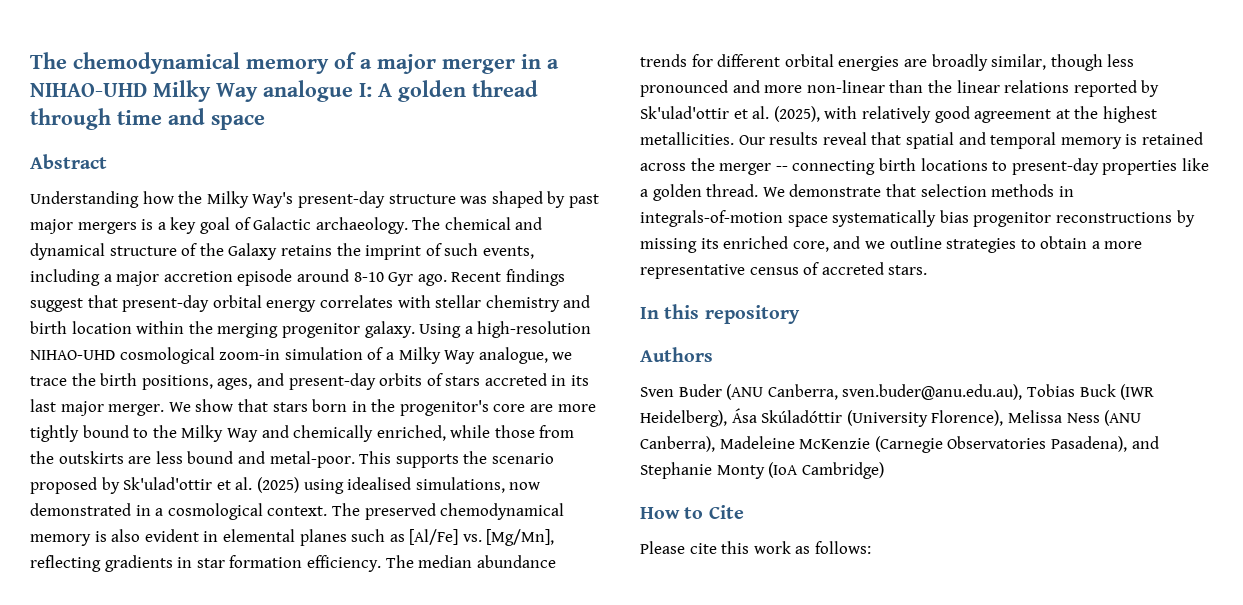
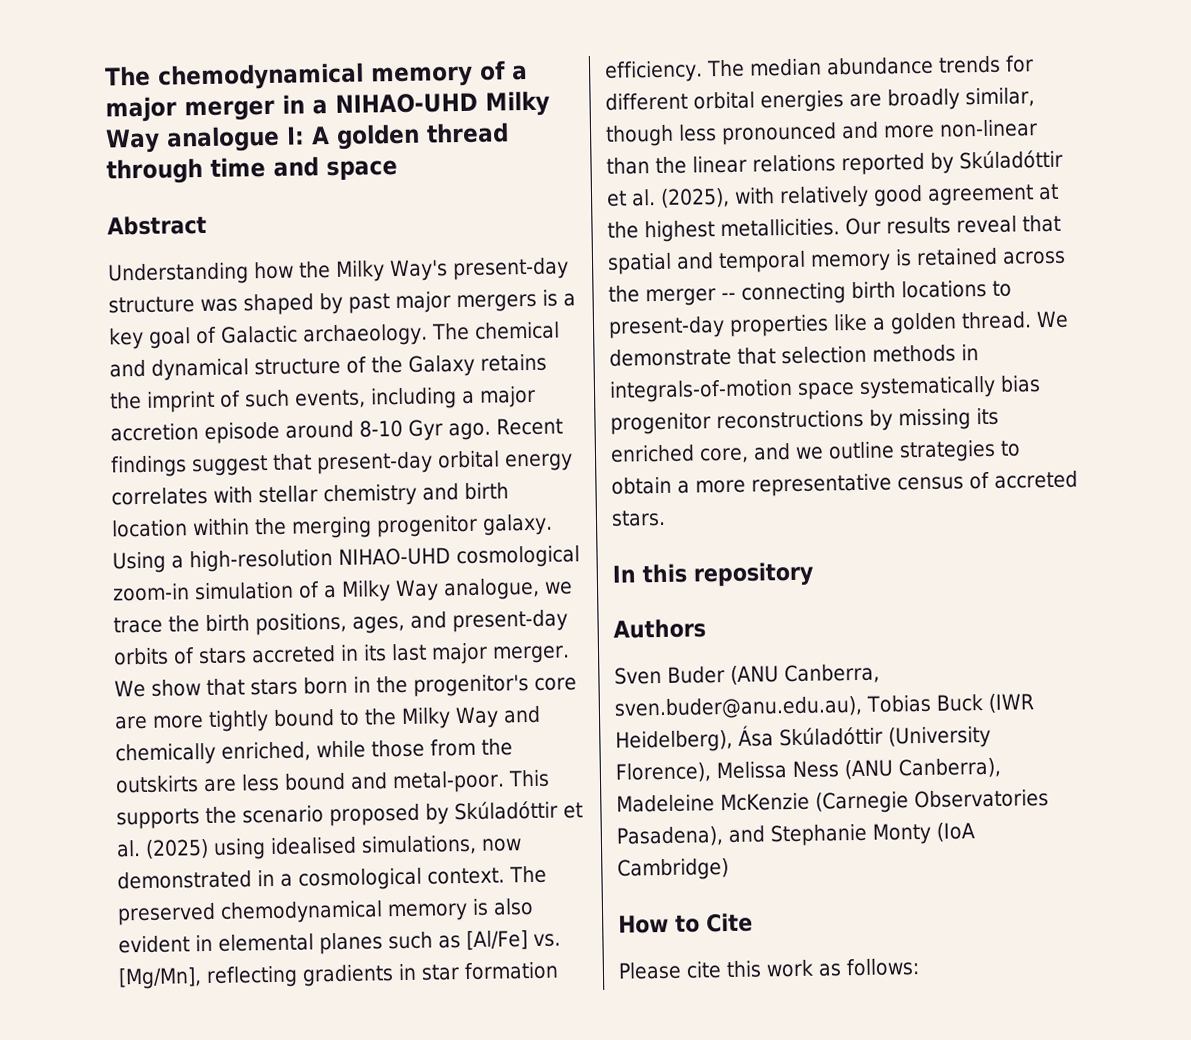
[123,477,213,490] Sk'ulad'ottir -> [454,800,558,821] Skúladóttir
[640,106,729,119] Sk'ulad'ottir -> [959,149,1063,170] Skúladóttir

